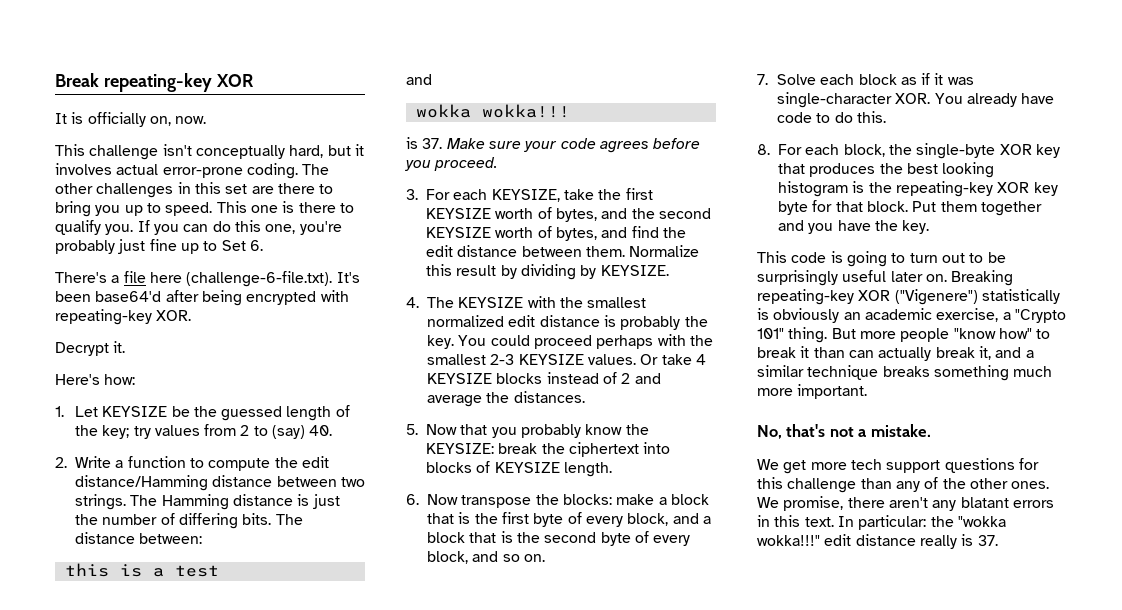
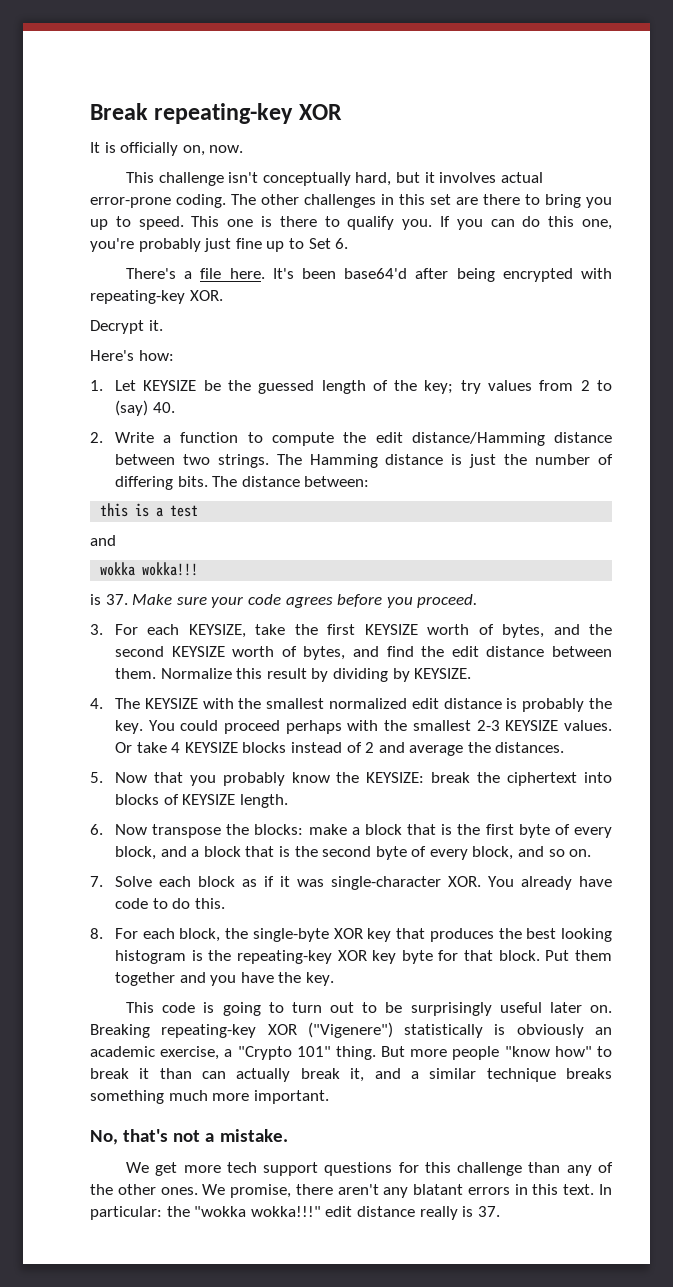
[149,271,333,287] here (challenge-6-file.txt). -> [229,268,265,279] here.

